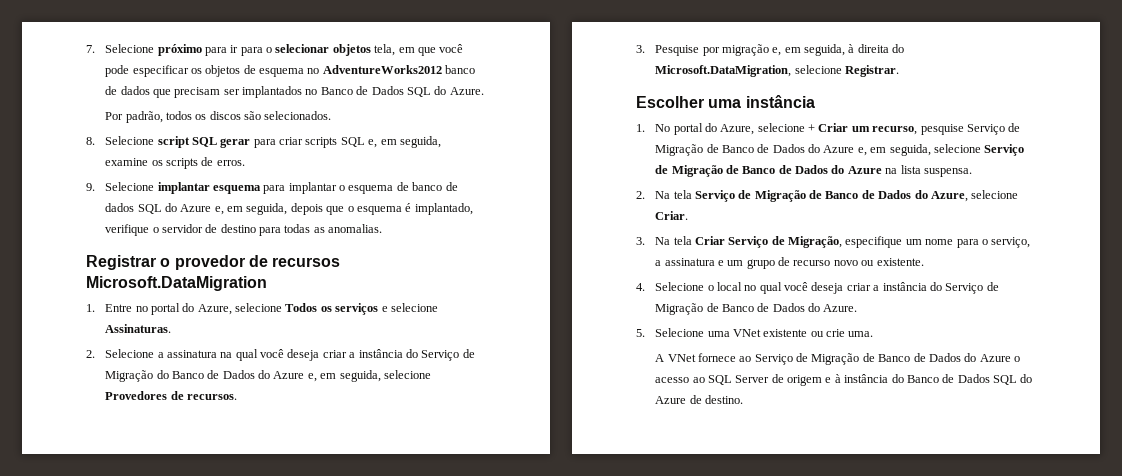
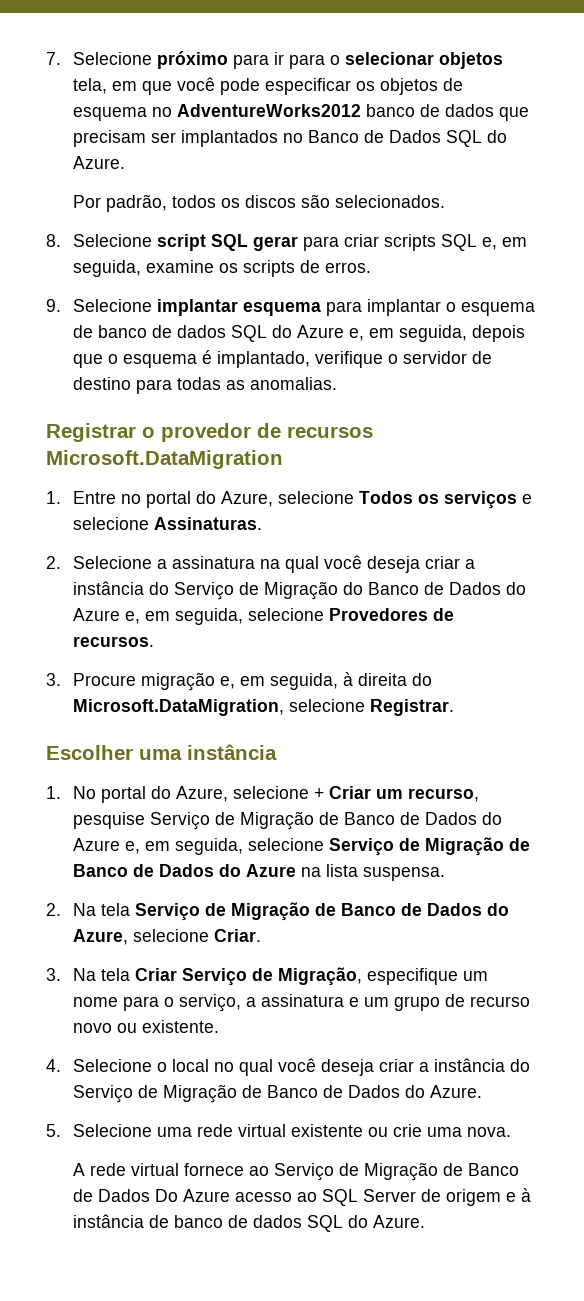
[655,45,720,56] Pesquise por -> [73,673,137,686] Procure
[732,329,761,337] VNet -> [197,1124,287,1137] rede virtual
[848,331,874,337] uma. -> [427,1127,512,1137] uma nova.
[667,354,696,362] VNet -> [90,1163,180,1176] rede virtual
[964,353,1021,362] do Azure o -> [155,1189,231,1202] Do Azure
[891,374,1033,385] [655,395,743,404] do Banco de Dados SQL do Azure de destino. -> [149,1215,426,1232] de banco de dados SQL do Azure.

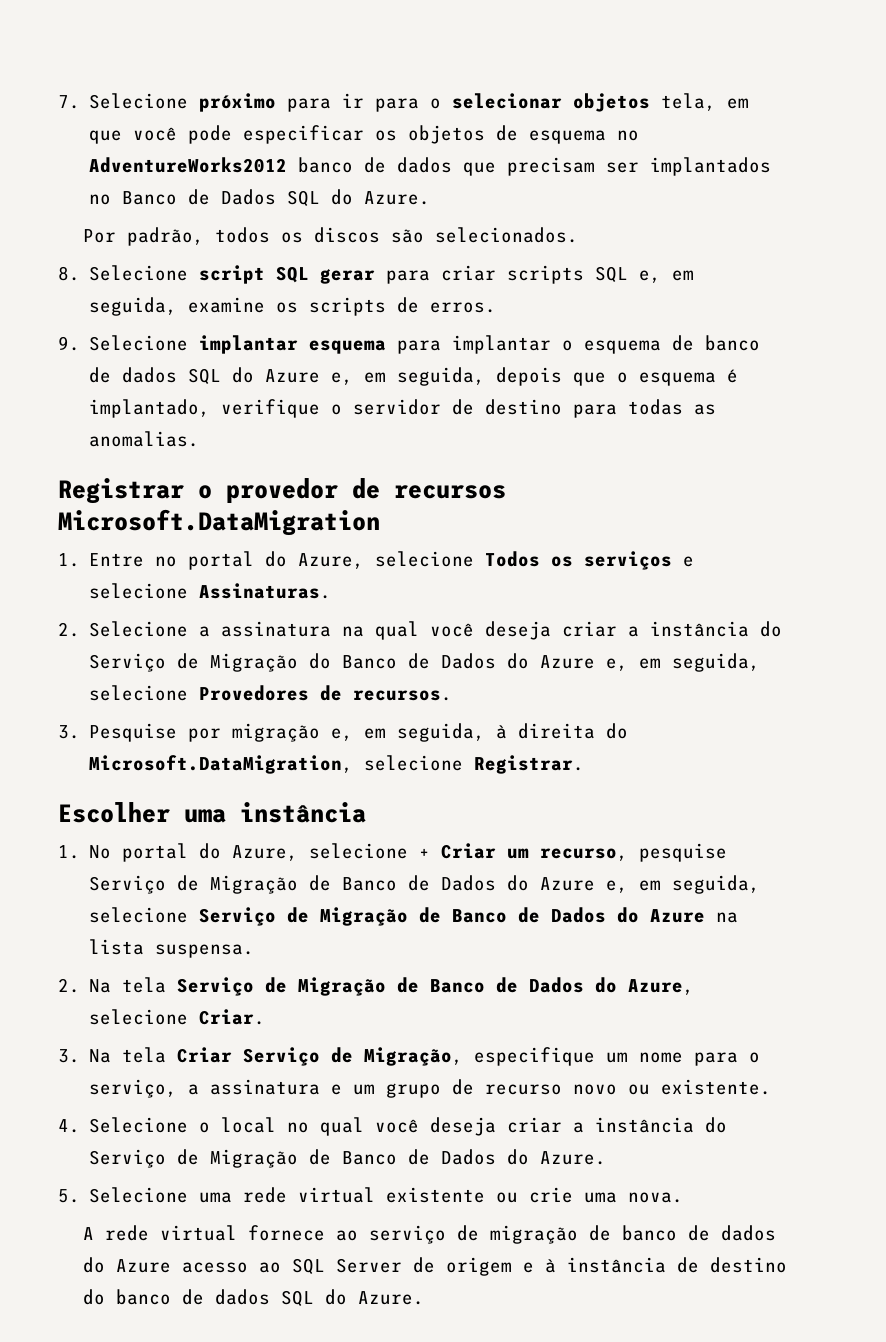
[73,673,137,686] Procure -> [89,723,222,742] Pesquise por
[274,1162,520,1181] [73,1189,179,1202] Serviço de Migração de Banco de Dados Do -> [368,1225,776,1244] [82,1257,105,1273] serviço de migração de banco de dados do
(170, 1221) none -> [709,1257,787,1273] [82,1289,105,1305] destino do

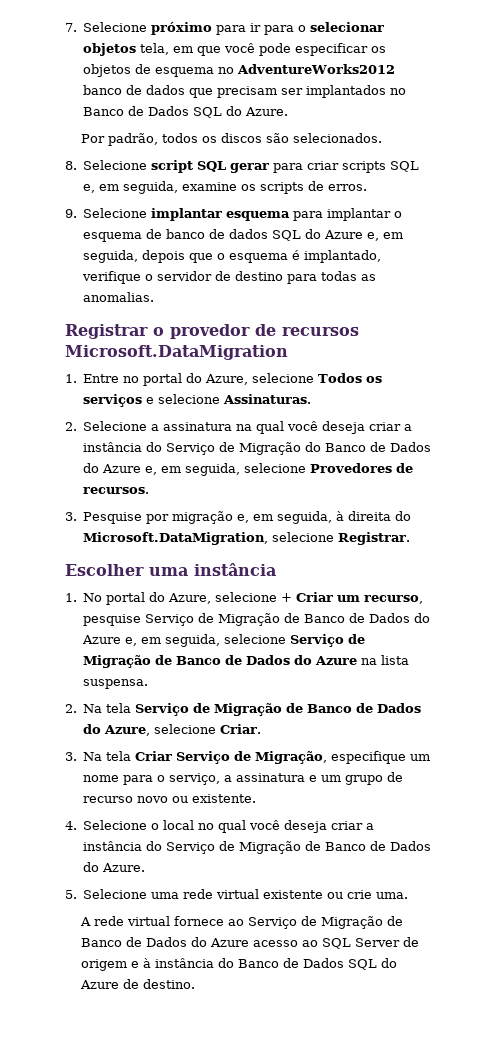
[584,1192,684,1203] uma nova. -> [376,892,409,899] uma.
[368,1225,776,1244] serviço de migração de banco de dados -> [247,916,403,929] [80,937,187,947] Serviço de Migração de Banco de Dados
[676,1257,787,1273] [82,1289,424,1307] de destino do banco de dados SQL do Azure. -> [217,958,397,970] [79,979,195,989] do Banco de Dados SQL do Azure de destino.

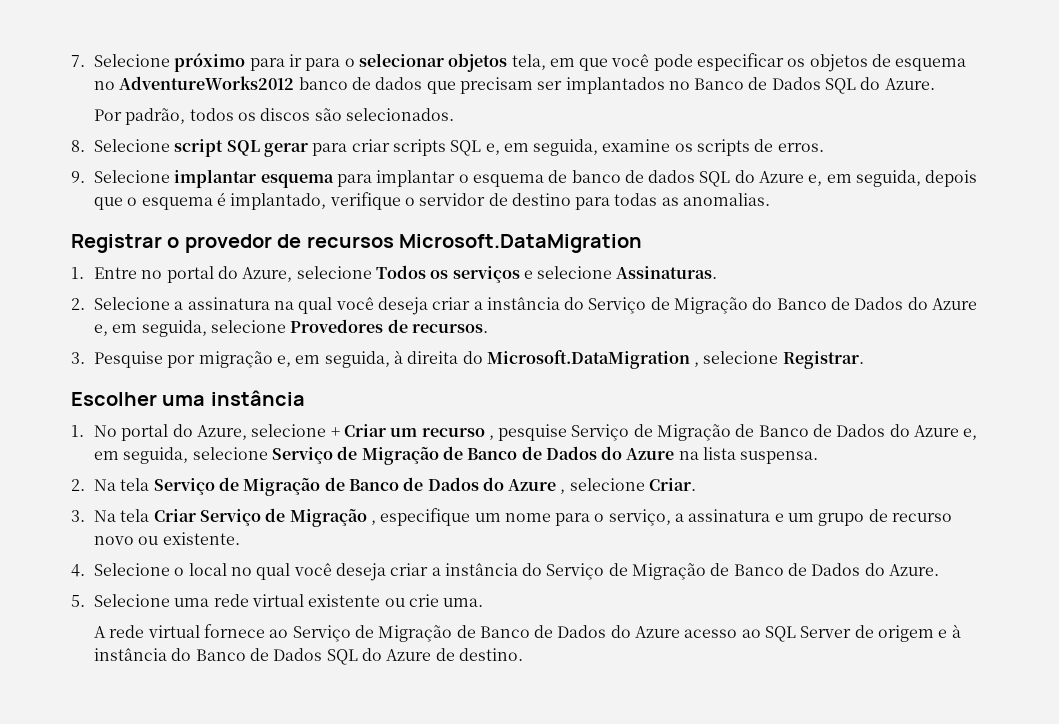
[83,532,269,545] Microsoft.DataMigration, -> [486,350,700,369] Microsoft.DataMigration ,
[364,595,424,604] recurso, -> [421,427,494,440] recurso ,
[104,725,151,736] Azure, -> [508,479,566,494] Azure ,
[255,751,328,764] Migração, -> [289,508,376,527] Migração ,

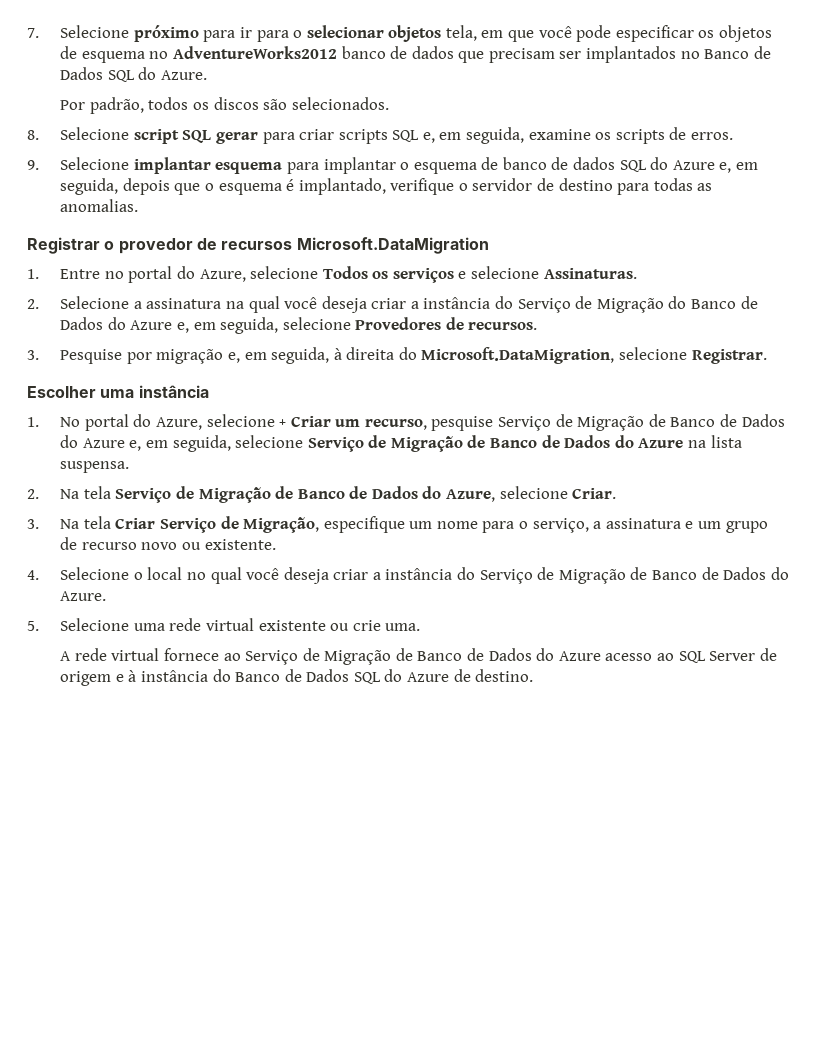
[486,350,700,369] Microsoft.DataMigration , -> [421,347,615,364] Microsoft.DataMigration,
[421,427,494,440] recurso , -> [364,419,427,430] recurso,
[508,479,566,494] Azure , -> [446,489,496,502] Azure,
[289,508,376,527] Migração , -> [243,517,320,533] Migração,

